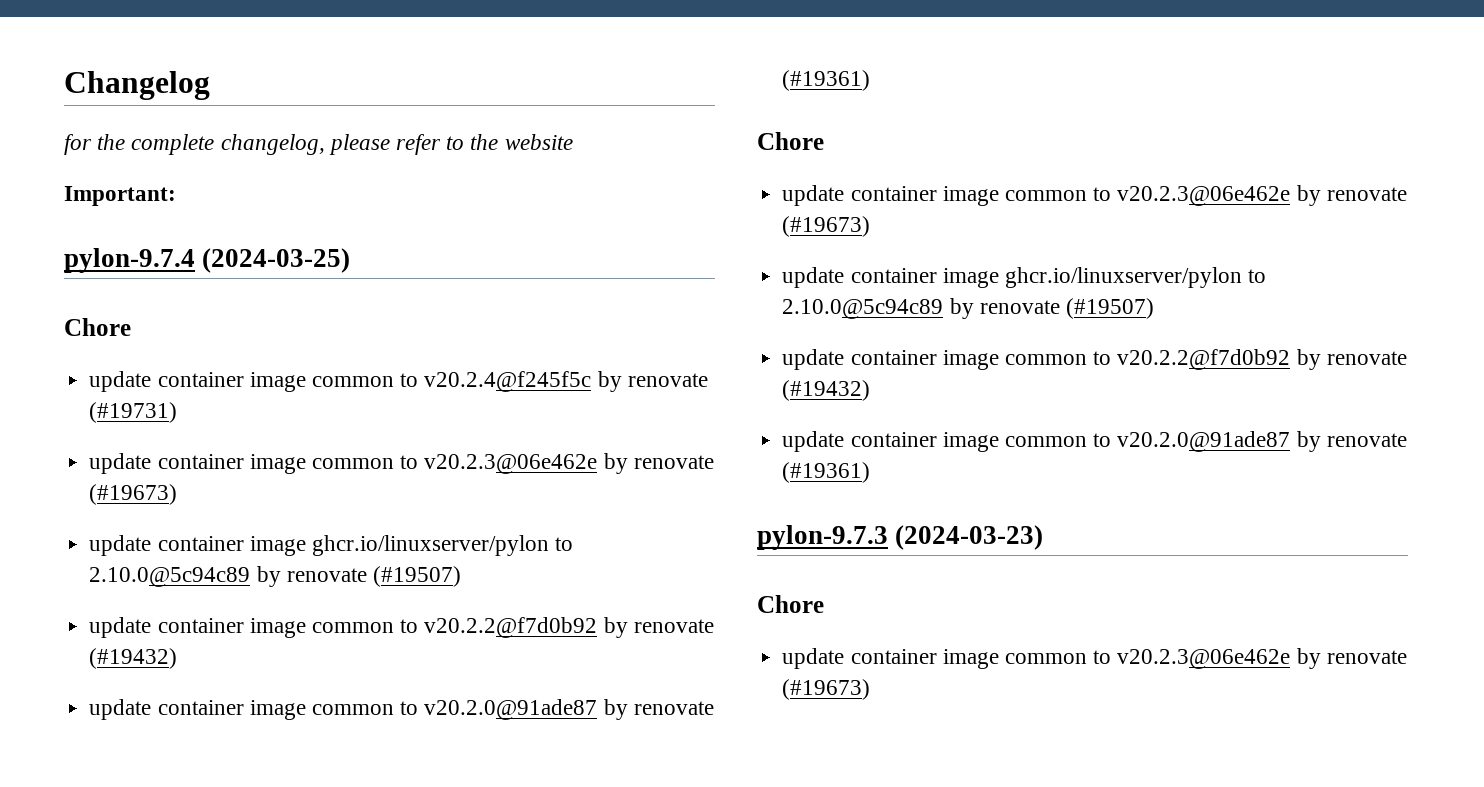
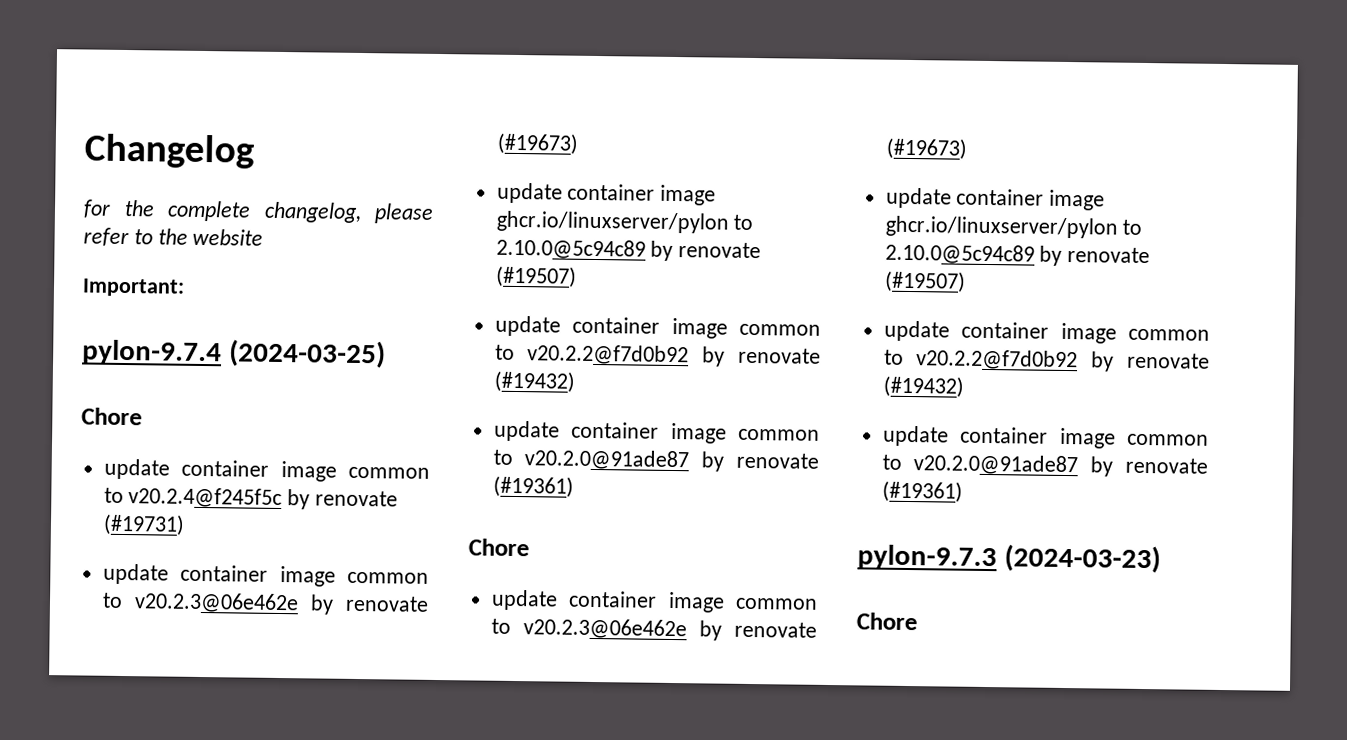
[782,648,1407,669] [782,679,871,700] // update container image common to v20.2.3@06e462e by renovate (#19673) -> (918, 621) none

